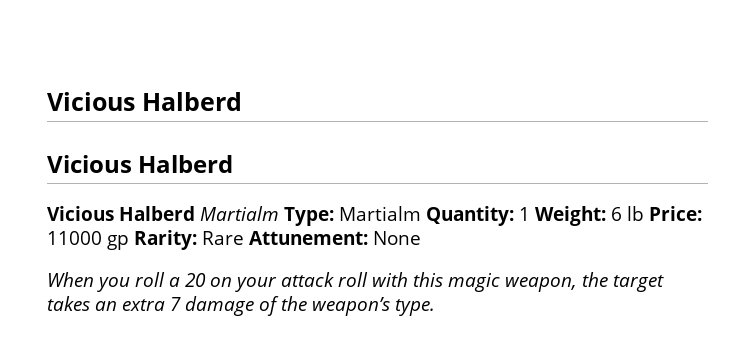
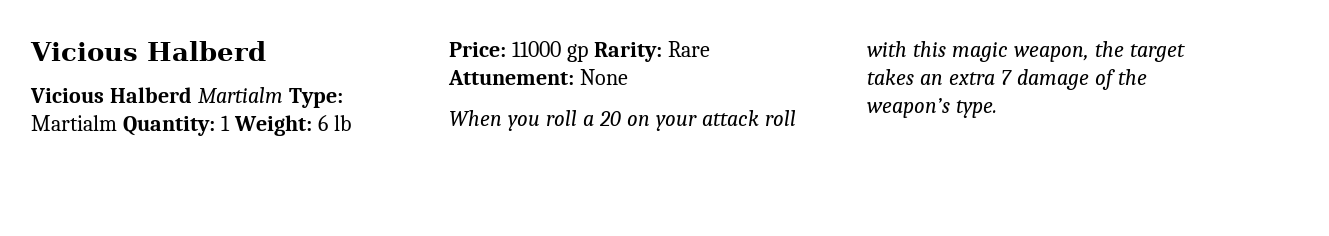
[47,92,242,111] [47,155,234,173] [47,206,195,221] Vicious Halberd // Vicious Halberd // Vicious Halberd -> [30,41,266,61] [30,87,192,103] Vicious Halberd // Vicious Halberd

